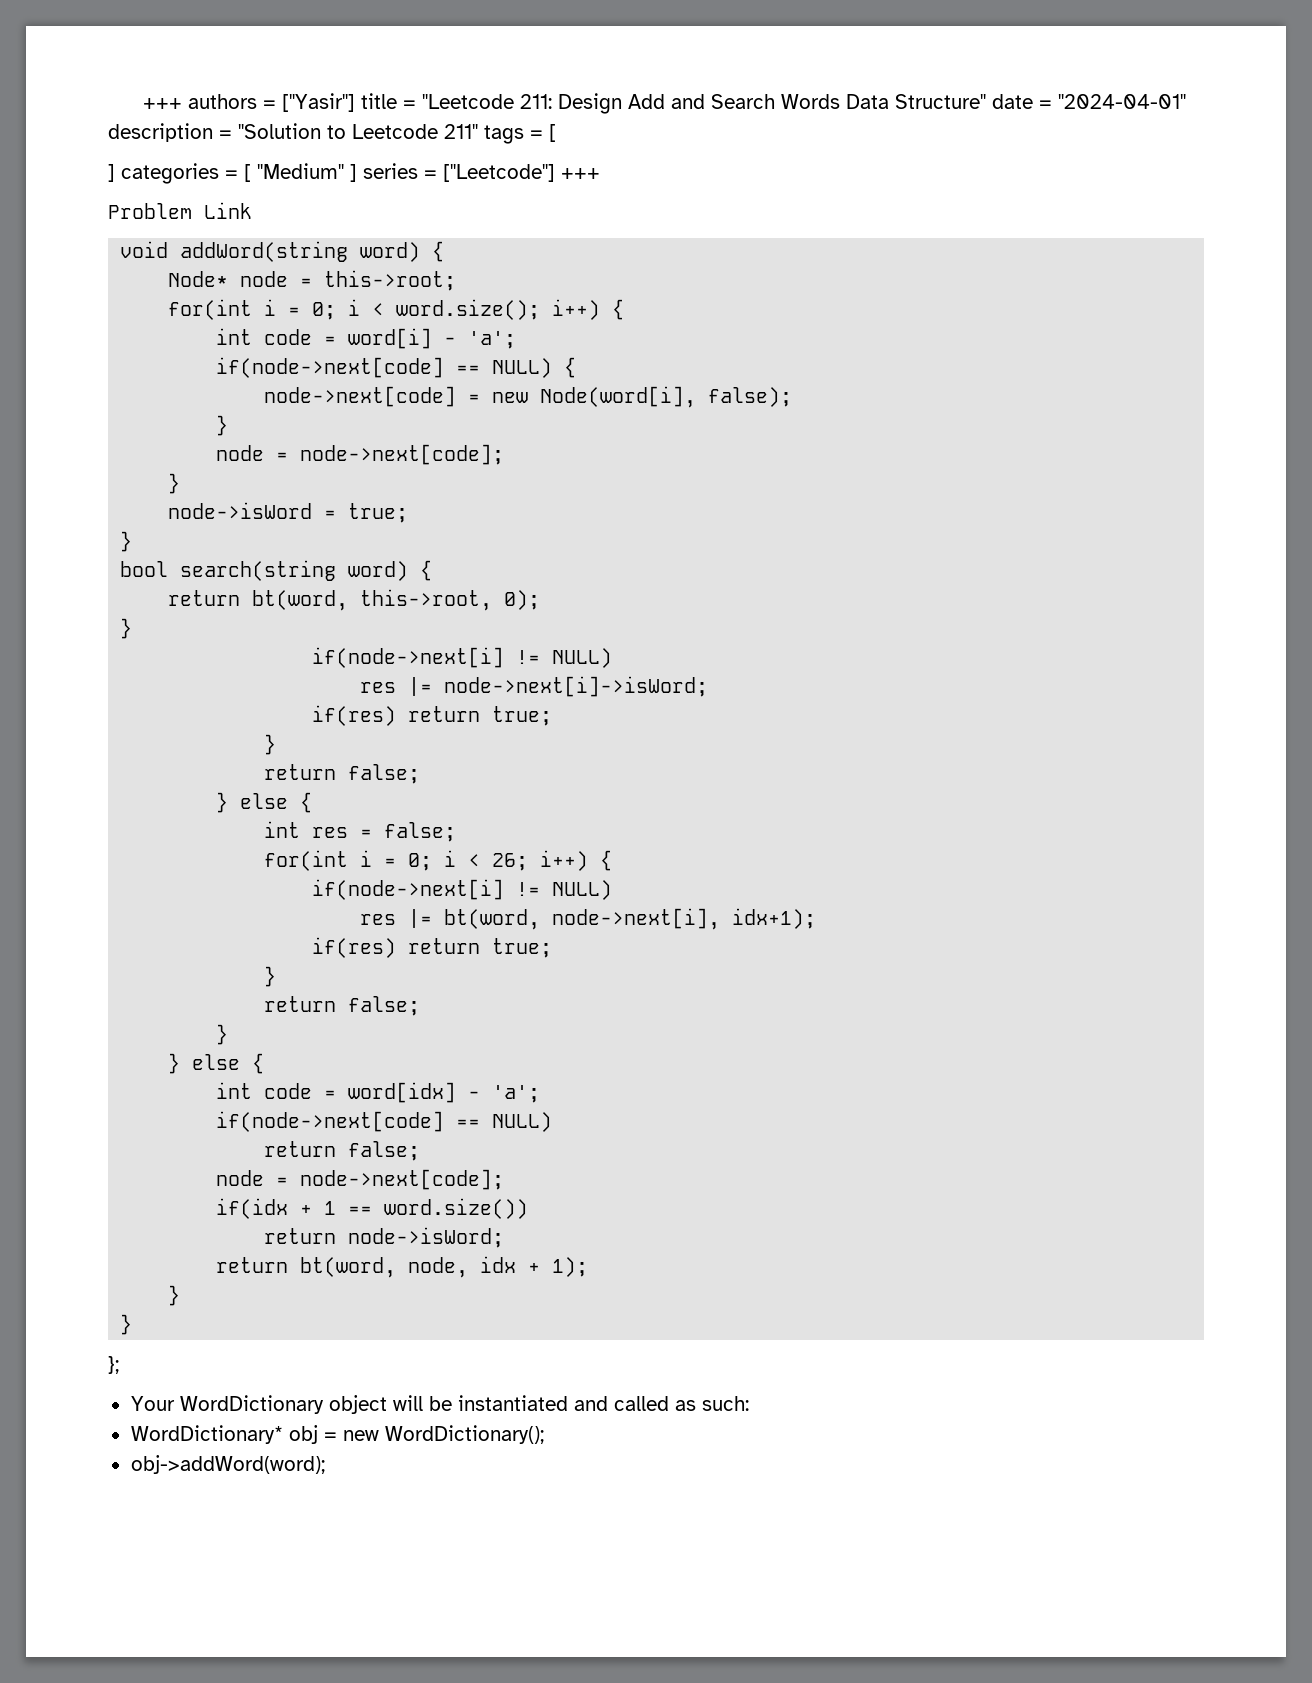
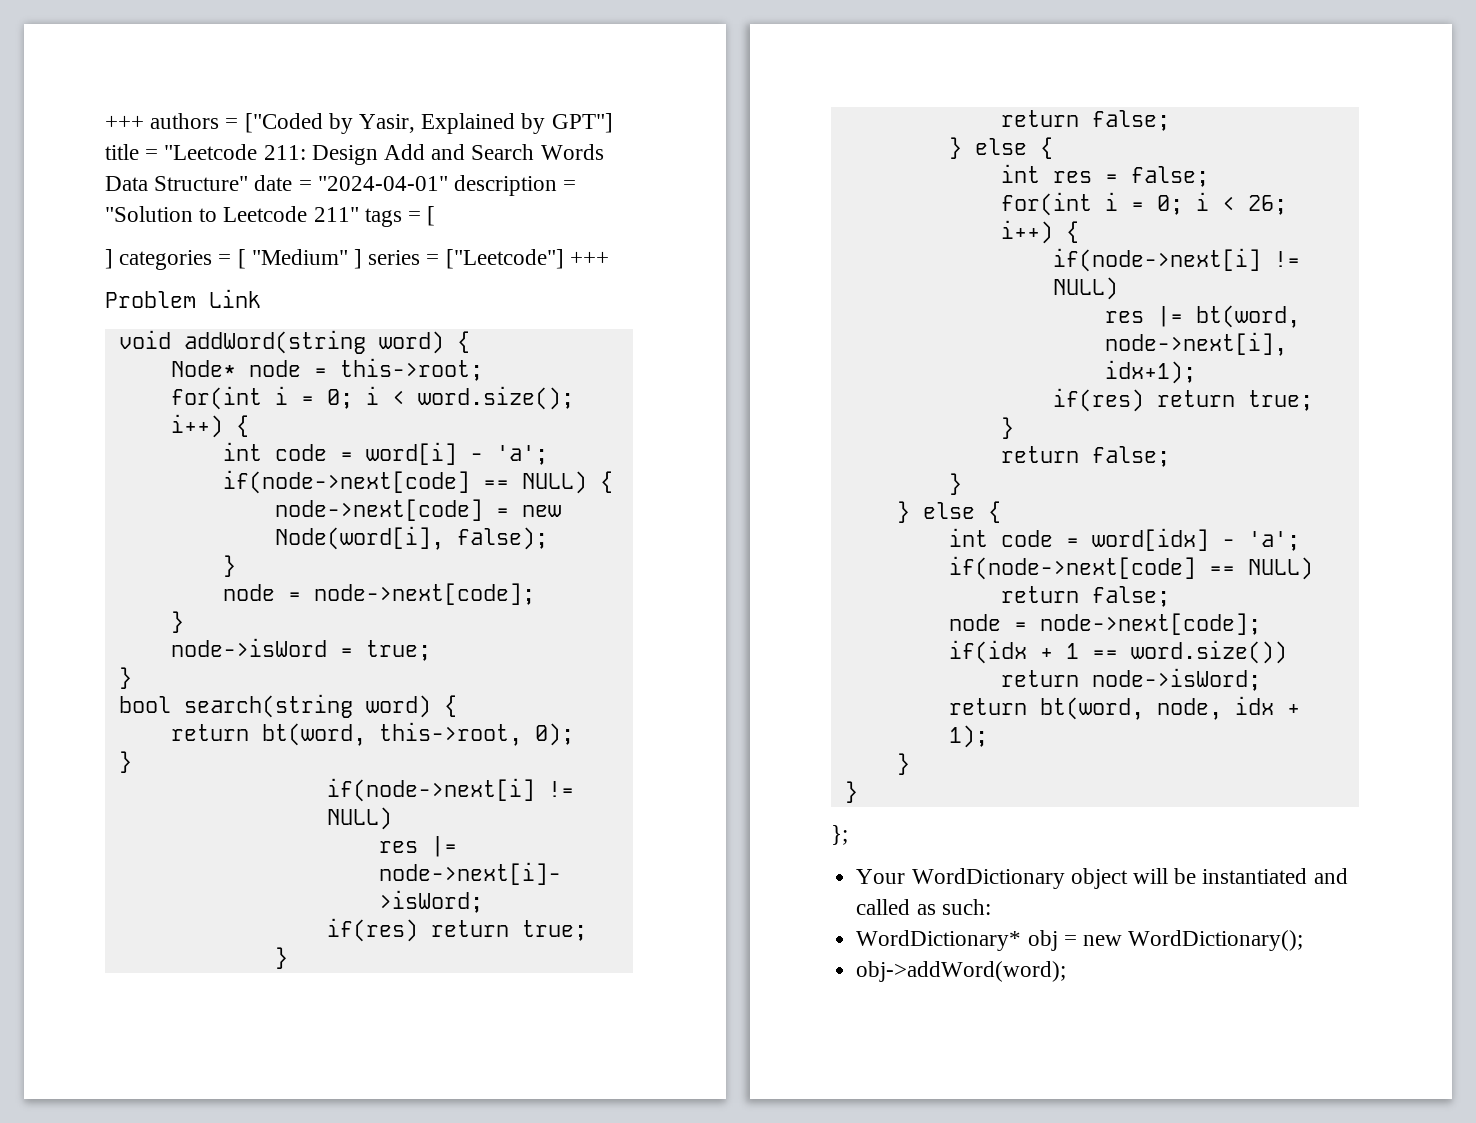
[282,93,356,112] ["Yasir"] -> [244,113,613,134] ["Coded by Yasir, Explained by GPT"]

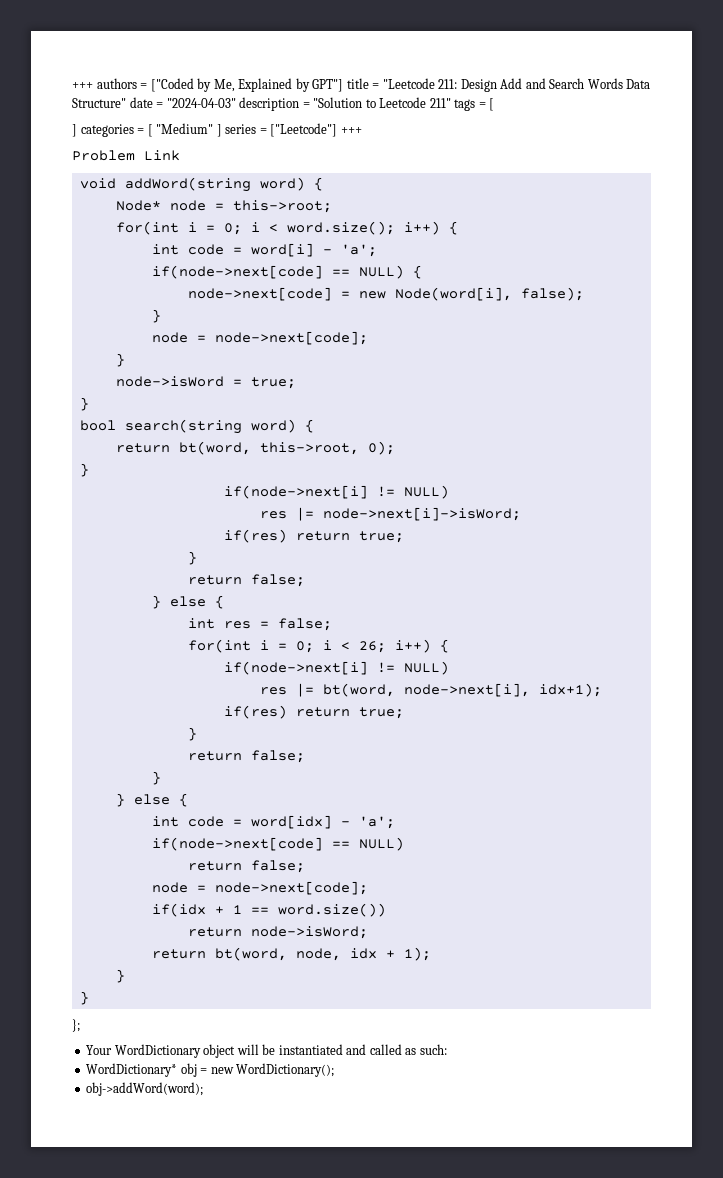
[359,114,416,133] Yasir, -> [213,79,235,92] Me,
[317,176,448,191] "2024-04-01" -> [166,98,236,108] "2024-04-03"

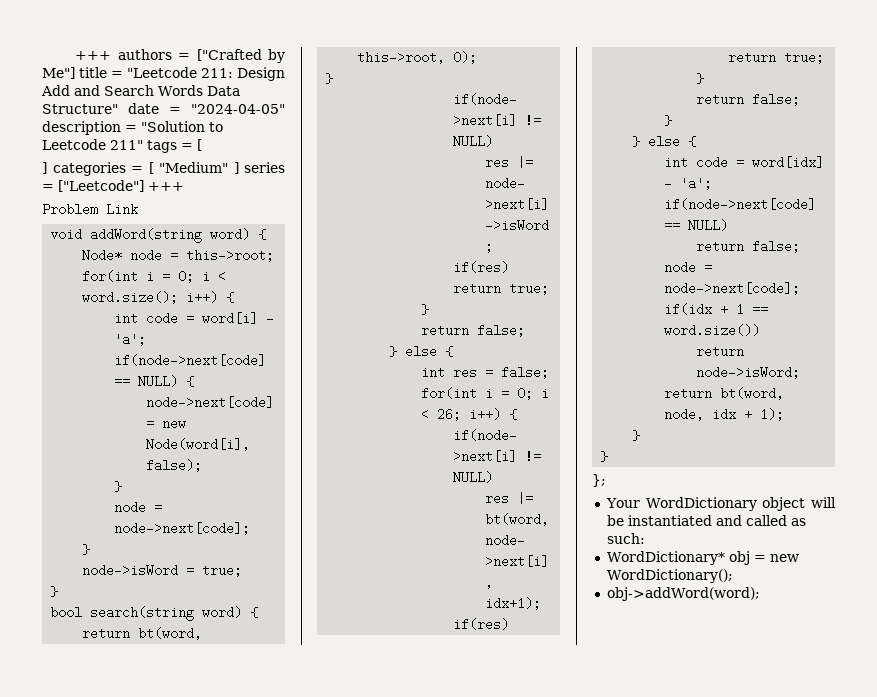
[150,78,344,92] ["Coded by Me, Explained by GPT"] -> [196,49,285,63] [42,67,75,79] ["Crafted by Me"]
[166,98,236,108] "2024-04-03" -> [191,104,285,114] "2024-04-05"

